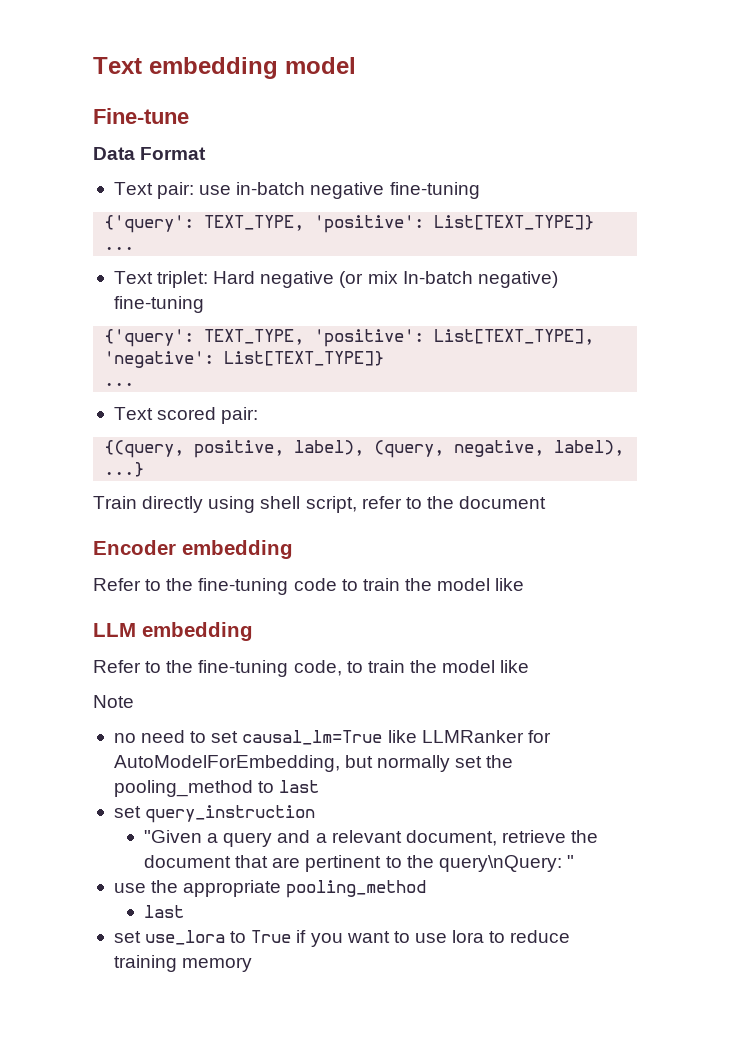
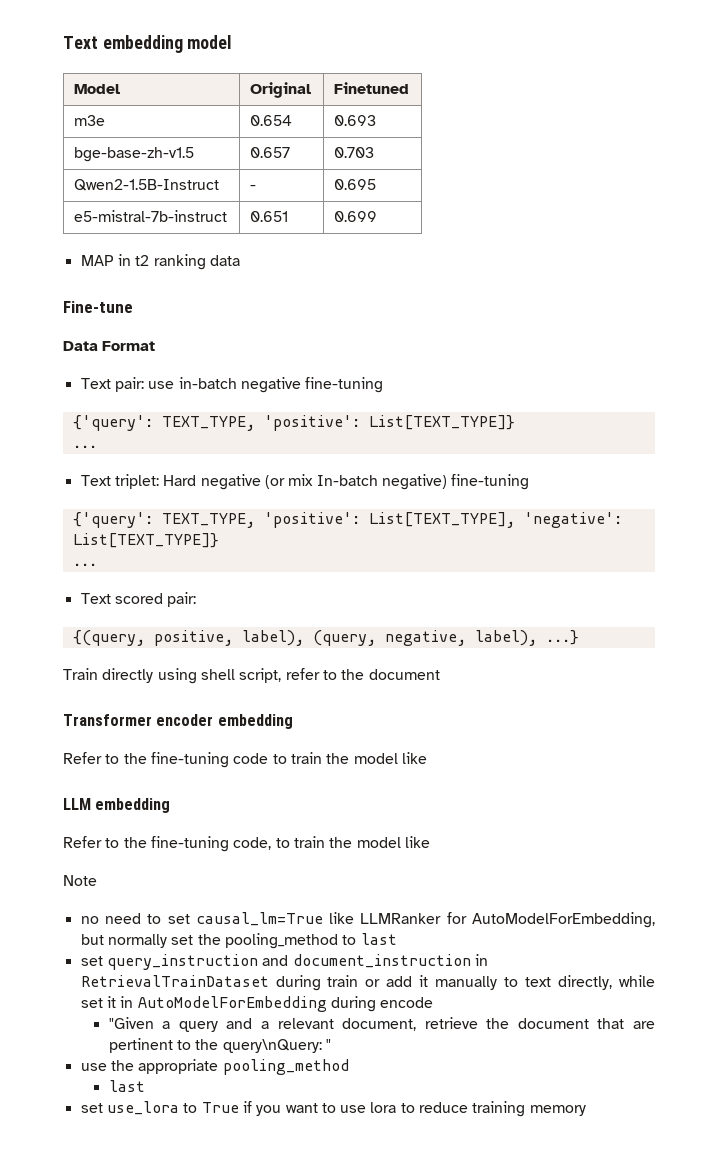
(356, 65) none -> [74,84,121,94] [250,82,312,98] [334,82,410,94] [74,115,106,126] [250,115,293,126] [334,115,377,126] [74,147,195,162] [250,147,291,158] [334,147,375,158] [74,179,220,191] [250,185,257,190] [334,179,377,190] [74,210,228,222] [250,211,289,222] [334,211,378,222] [80,254,240,270] // Model | Original | Finetuned // m3e | 0.654 | 0.693 // bge-base-zh-v1.5 | 0.657 | 0.703 // Qwen2-1.5B-Instruct | - | 0.695 // e5-mistral-7b-instruct | 0.651 | 0.699 // MAP in t2 ranking data
[93,540,176,555] Encoder -> [63,714,214,726] Transformer encoder
(316, 814) none -> [262,954,488,968] [80,975,655,991] [80,996,434,1012] and document_instruction in RetrievalTrainDataset during train or add it manually to text directly, while set it in AutoModelForEmbedding during encode

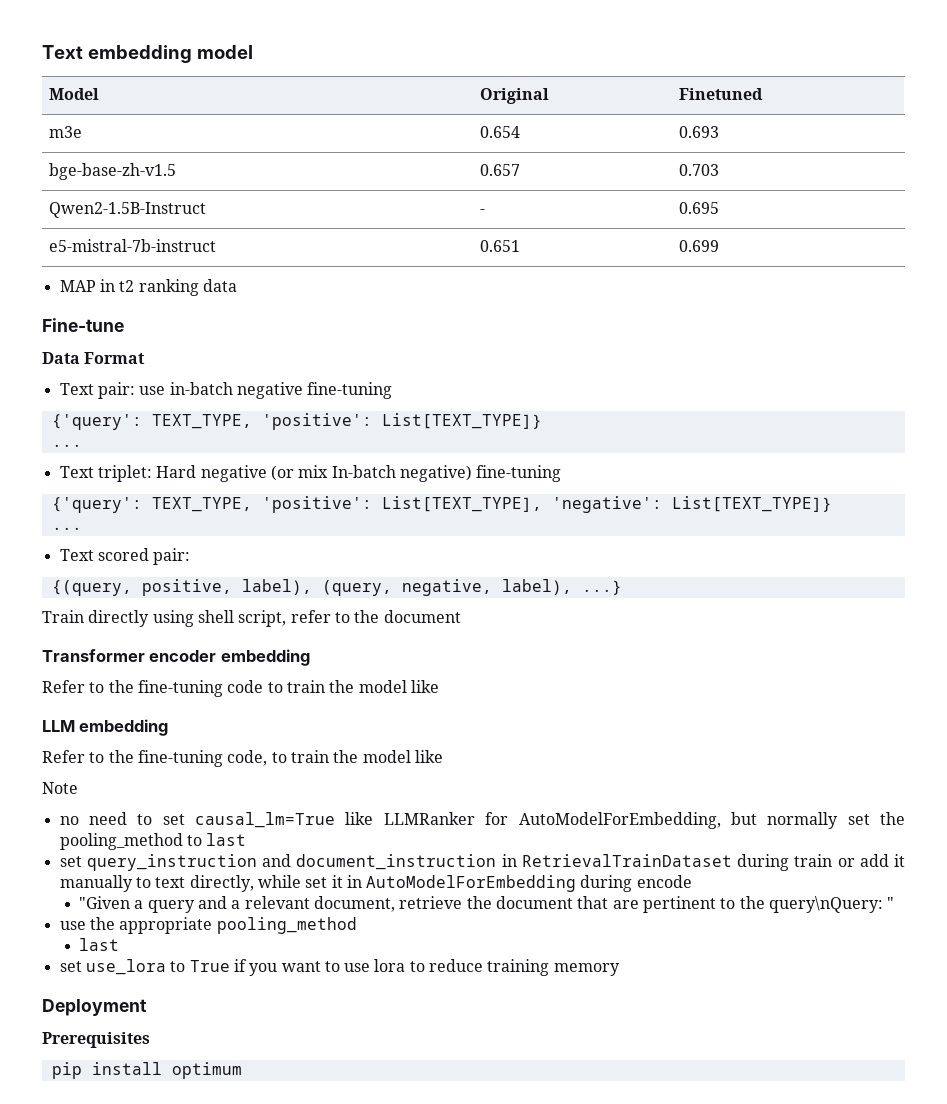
(586, 1110) none -> [42,999,147,1016] [42,1032,150,1048] [51,1062,242,1079] // Deployment // Prerequisites // pip install optimum

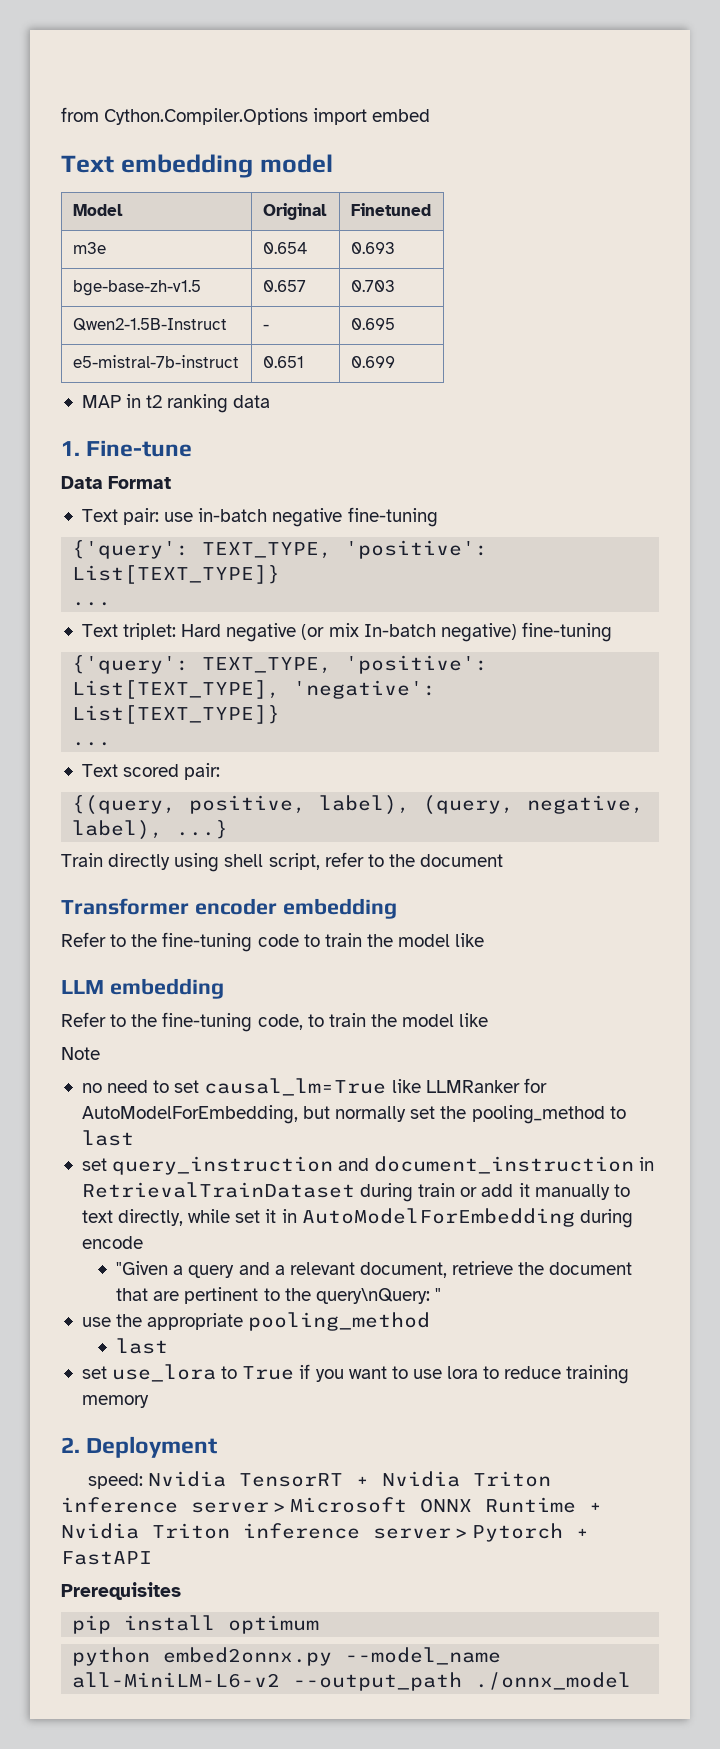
(42, 52) none -> [61,107,431,125] from Cython.Compiler.Options import embed //
(237, 285) none -> [61,441,80,456] 1.
(620, 969) none -> [61,1437,80,1453] 2.
[42,1032,150,1048] [51,1062,242,1079] Prerequisites // pip install optimum -> [87,1471,552,1489] [61,1497,603,1513] [61,1523,590,1542] [61,1551,152,1565] [61,1582,181,1600] [72,1615,320,1634] [72,1647,502,1666] [72,1672,632,1691] speed: Nvidia TensorRT + Nvidia Triton inference server > Microsoft ONNX Runtime + Nvidia Triton inference server > Pytorch + FastAPI // Prerequisites // pip install optimum // python embed2onnx.py --model_name all-MiniLM-L6-v2 --output_path ./onnx_model

